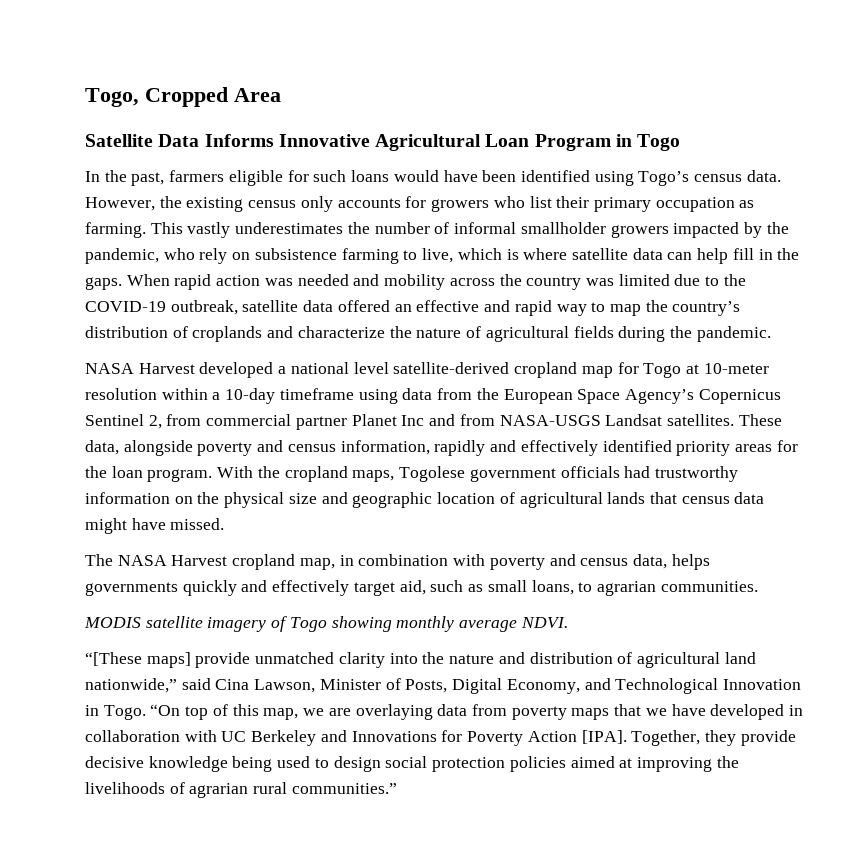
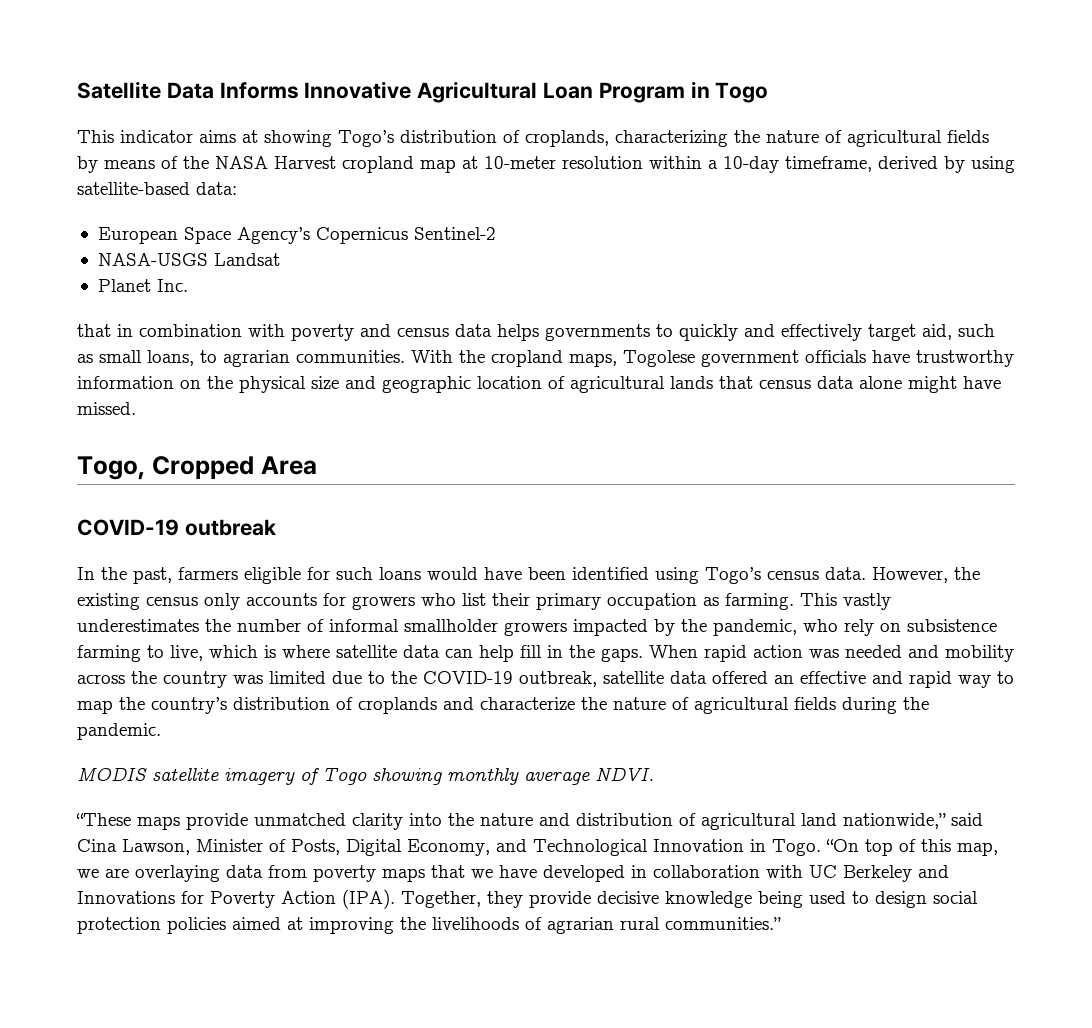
[85,87,281,107] Togo, Cropped Area // -> (77, 90) none
(681, 142) none -> [77,130,989,147] [77,156,1015,173] [77,182,237,195] [97,227,496,244] [97,253,280,266] [97,279,188,292] [77,324,995,341] [77,350,1014,367] [77,376,1001,393] [77,402,136,415] [77,456,317,480] [77,519,276,536] // This indicator aims at showing Togo’s distribution of croplands, characterizing the nature of agricultural fields by means of the NASA Harvest cropland map at 10-meter resolution within a 10-day timeframe, derived by using satellite-based data: // European Space Agency’s Copernicus Sentinel-2 // NASA-USGS Landsat // Planet Inc. // that in combination with poverty and census data helps governments to quickly and effectively target aid, such as small loans, to agrarian communities. With the cropland maps, Togolese government officials have trustworthy information on the physical size and geographic location of agricultural lands that census data alone might have missed. // Togo, Cropped Area // COVID-19 outbreak
[85,362,769,378] [85,388,781,404] [85,414,782,430] [85,440,798,456] [85,466,738,482] [85,492,765,508] [85,518,225,534] [85,554,710,570] [85,580,758,596] // NASA Harvest developed a national level satellite-derived cropland map for Togo at 10-meter resolution within a 10-day timeframe using data from the European Space Agency’s Copernicus Sentinel 2, from commercial partner Planet Inc and from NASA-USGS Landsat satellites. These data, alongside poverty and census information, rapidly and effectively identified priority areas for the loan program. With the cropland maps, Togolese government officials had trustworthy information on the physical size and geographic location of agricultural lands that census data might have missed. // The NASA Harvest cropland map, in combination with poverty and census data, helps governments quickly and effectively target aid, such as small loans, to agrarian communities. -> (161, 731) none
[85,652,191,668] “[These maps] -> [76,813,180,830] “These maps
[581,730,627,744] [IPA]. -> [342,889,395,909] (IPA).

